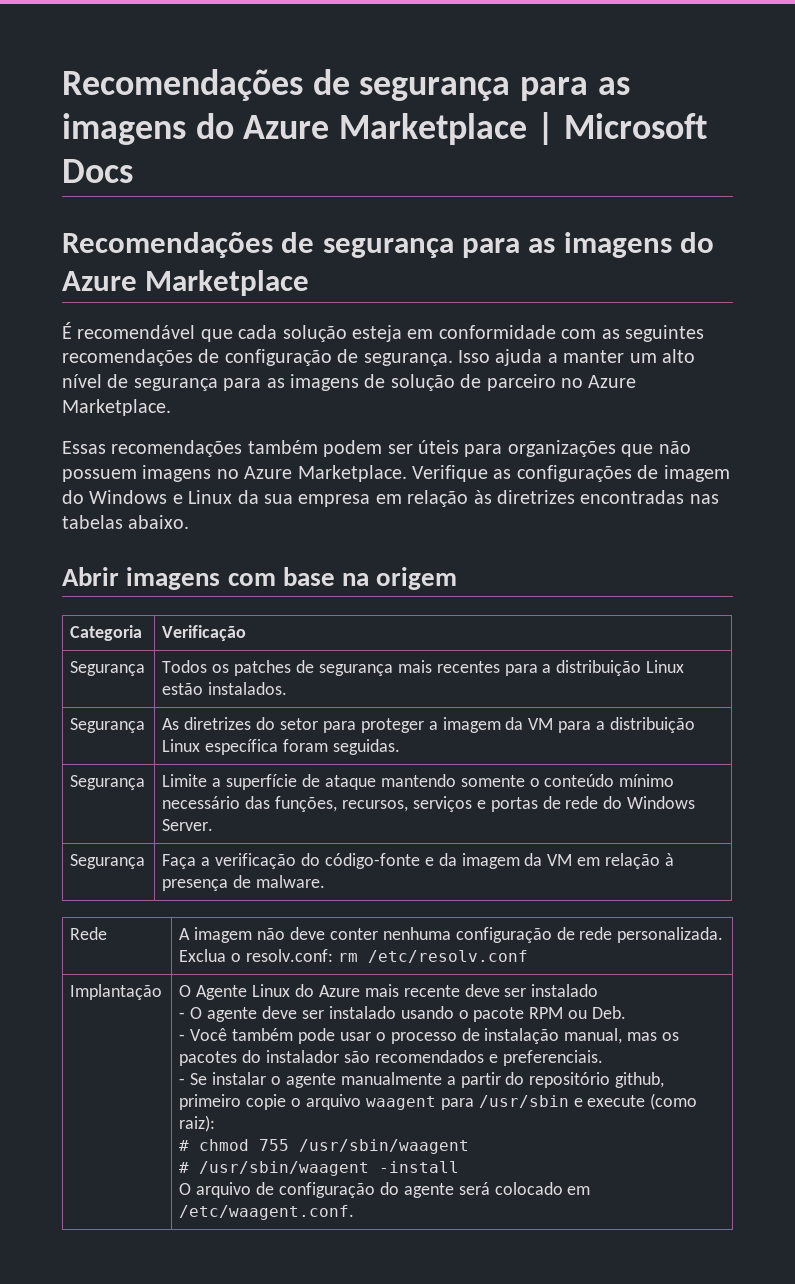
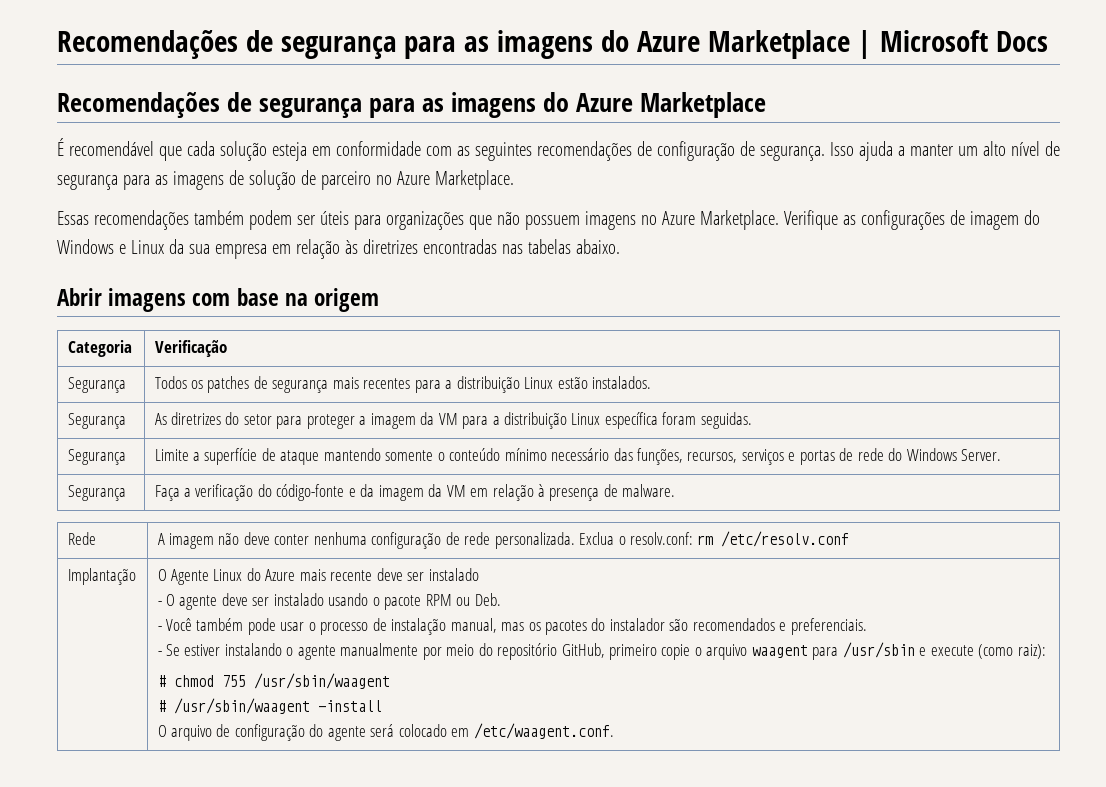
[212,1072,267,1085] instalar -> [184,643,282,656] estiver instalando
[446,1072,501,1088] a partir -> [422,644,475,660] por meio
[615,1072,665,1088] github, -> [561,643,605,658] GitHub,

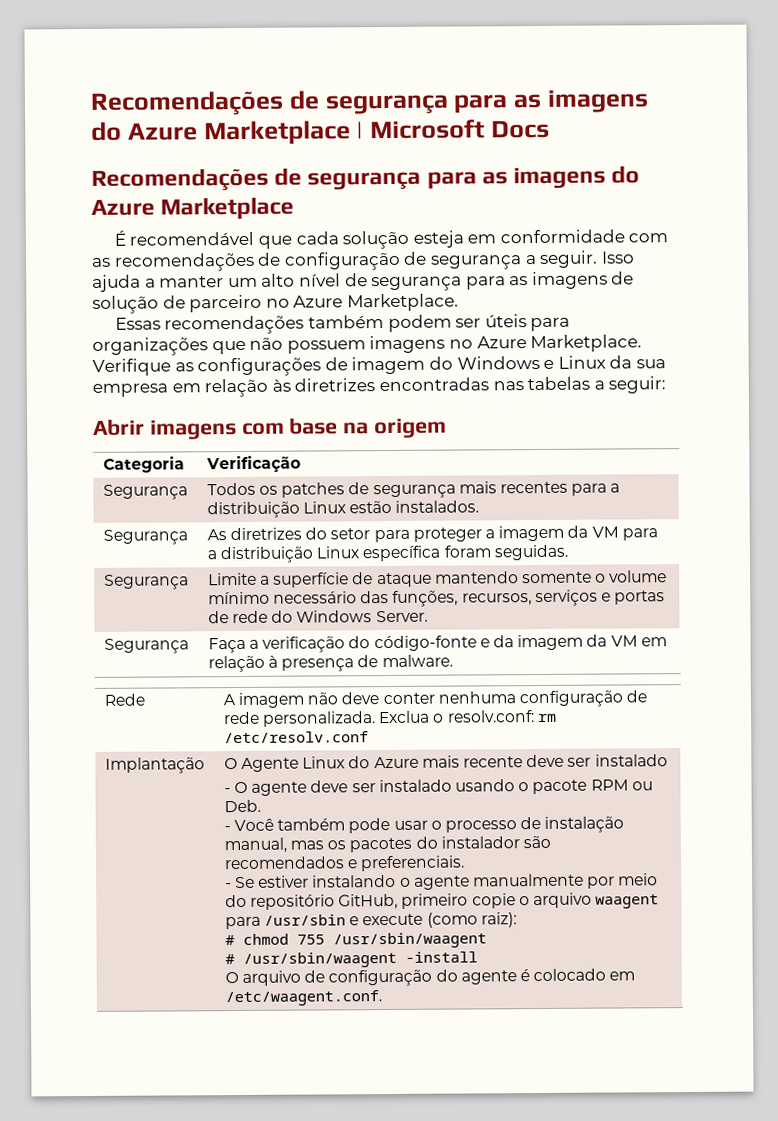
[474,142,532,161] seguintes -> (111, 262) none
[759,146,825,161] segurança. -> [429,250,599,270] segurança a seguir.
[575,239,620,254] abaixo. -> [593,376,667,394] a seguir:
[449,448,501,461] conteúdo -> [609,570,668,583] volume
[370,724,395,737] será -> [520,969,531,982] é

